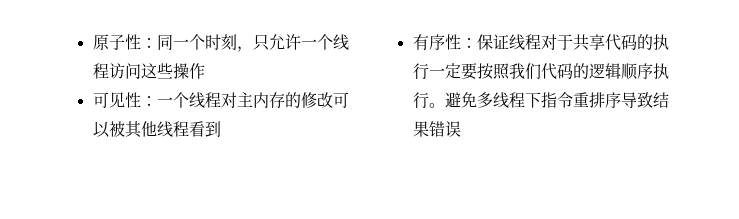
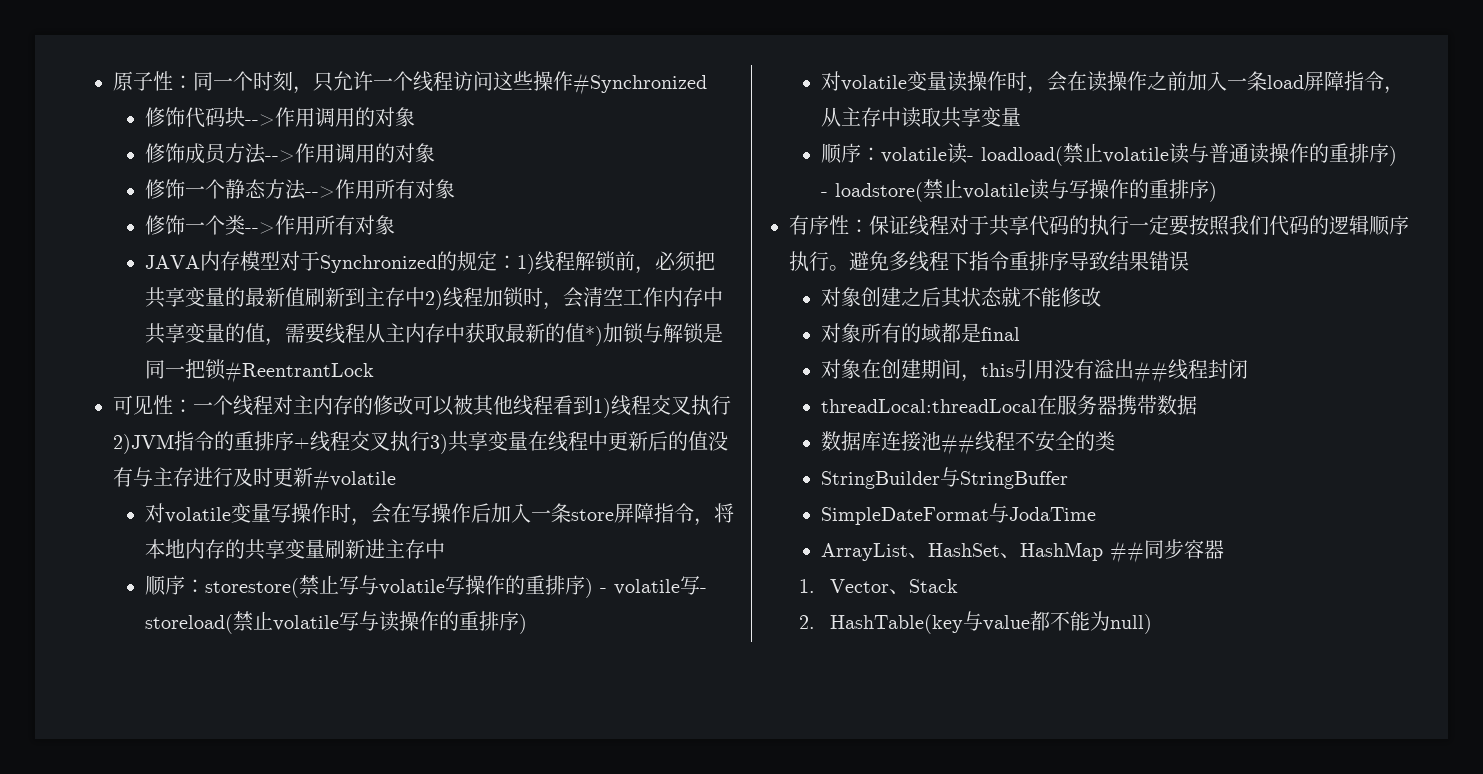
(205, 71) none -> [573,73,707,95] [144,107,415,128] [144,143,435,164] [144,179,455,200] [144,215,395,235] [144,251,715,274] [144,287,723,310] [144,323,723,346] [144,359,374,383] #Synchronized // 修饰代码块-->作用调用的对象 // 修饰成员方法-->作用调用的对象 // 修饰一个静态方法-->作用所有对象 // 修饰一个类-->作用所有对象 // JAVA内存模型对于Synchronized的规定：1)线程解锁前，必须把共享变量的最新值刷新到主存中2)线程加锁时，会清空工作内存中共享变量的值，需要线程从主内存中获取最新的值*)加锁与解锁是同一把锁#ReentrantLock
(221, 129) none -> [593,395,731,418] [113,431,728,454] [113,467,396,491] [144,503,734,526] [144,539,445,560] [144,575,707,598] [144,611,527,634] [820,71,1404,94] [820,107,1021,128] [820,143,1397,166] [820,179,1217,202] 1)线程交叉执行2)JVM指令的重排序+线程交叉执行3)共享变量在线程中更新后的值没有与主存进行及时更新#volatile // 对volatile变量写操作时，会在写操作后加入一条store屏障指令，将本地内存的共享变量刷新进主存中 // 顺序：storestore(禁止写与volatile写操作的重排序) - volatile写- storeload(禁止volatile写与读操作的重排序) // 对volatile变量读操作时，会在读操作之前加入一条load屏障指令，从主存中读取共享变量 // 顺序：volatile读- loadload(禁止volatile读与普通读操作的重排序) - loadstore(禁止volatile读与写操作的重排序)
(461, 129) none -> [820,287,1101,308] [820,323,1020,343] [820,359,1248,383] [820,395,1197,415] [820,431,1115,455] [820,467,1068,489] [820,503,1096,525] [820,539,1224,563] [798,579,959,594] [798,611,1153,634] // 对象创建之后其状态就不能修改 // 对象所有的域都是final // 对象在创建期间，this引用没有溢出##线程封闭 // threadLocal:threadLocal在服务器携带数据 // 数据库连接池##线程不安全的类 // StringBuilder与StringBuffer // SimpleDateFormat与JodaTime // ArrayList、HashSet、HashMap ##同步容器 // 1. Vector、Stack // 2. HashTable(key与value都不能为null)

